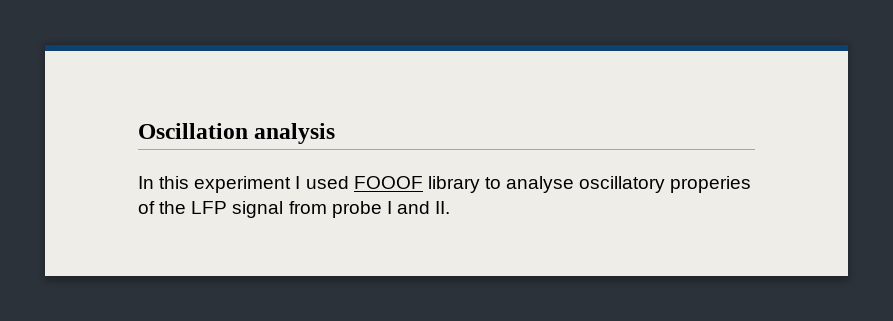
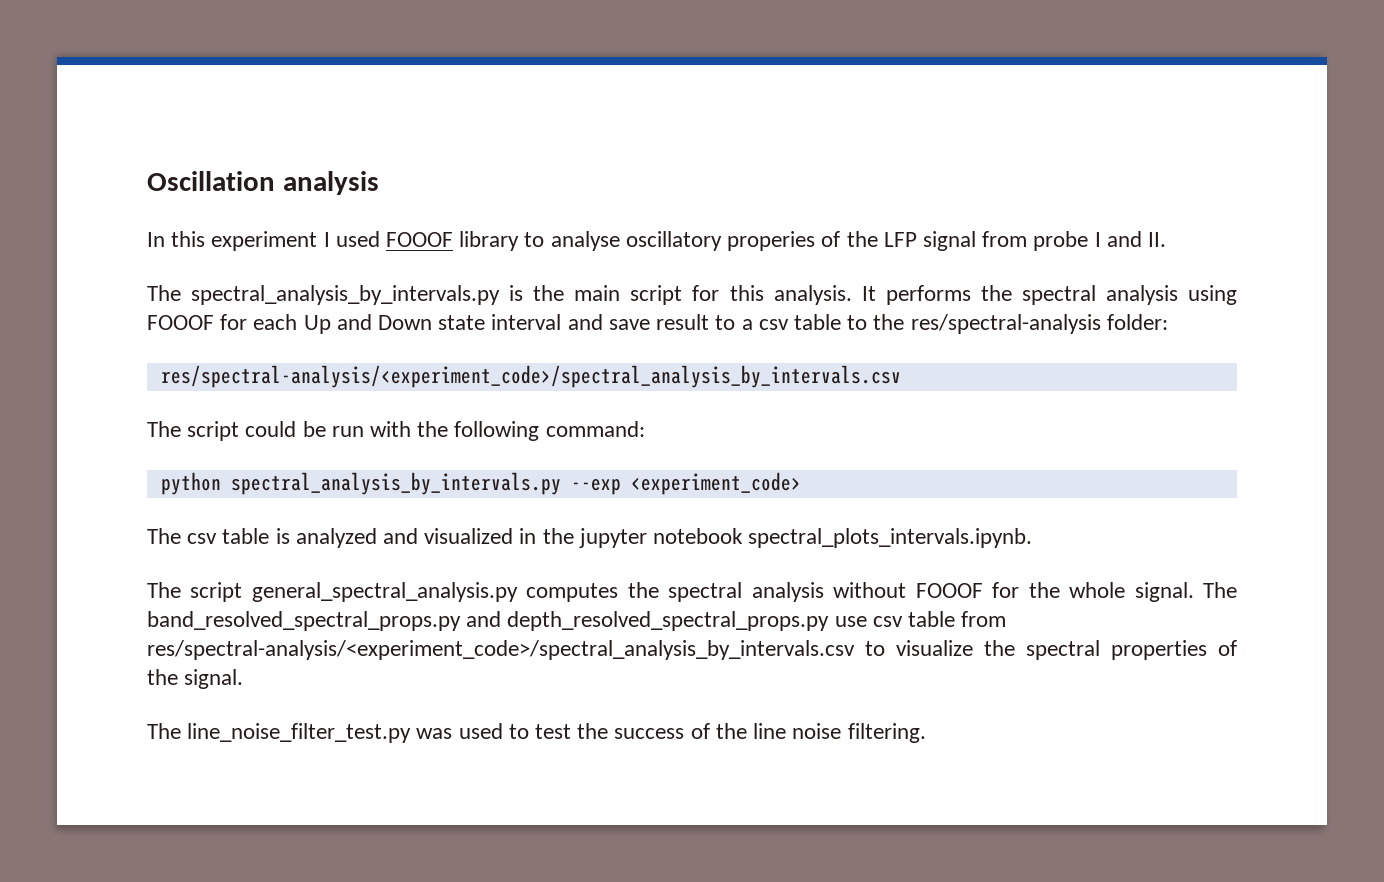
(451, 207) none -> [147,285,1237,305] [147,314,1168,334] [160,365,901,388] [147,421,645,441] [160,472,801,495] [147,528,1033,548] [147,582,1237,602] [147,611,1007,631] [147,640,1237,660] [147,669,244,689] [147,723,926,743] // The spectral_analysis_by_intervals.py is the main script for this analysis. It performs the spectral analysis using FOOOF for each Up and Down state interval and save result to a csv table to the res/spectral-analysis folder: // res/spectral-analysis/<experiment_code>/spectral_analysis_by_intervals.csv // The script could be run with the following command: // python spectral_analysis_by_intervals.py --exp <experiment_code> // The csv table is analyzed and visualized in the jupyter notebook spectral_plots_intervals.ipynb. // The script general_spectral_analysis.py computes the spectral analysis without FOOOF for the whole signal. The band_resolved_spectral_props.py and depth_resolved_spectral_props.py use csv table from res/spectral-analysis/<experiment_code>/spectral_analysis_by_intervals.csv to visualize the spectral properties of the signal. // The line_noise_filter_test.py was used to test the success of the line noise filtering.

